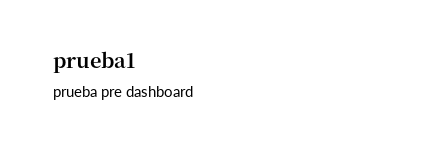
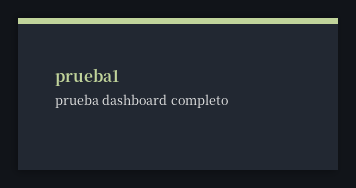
[101,86,193,100] pre dashboard -> [102,94,228,108] dashboard completo

